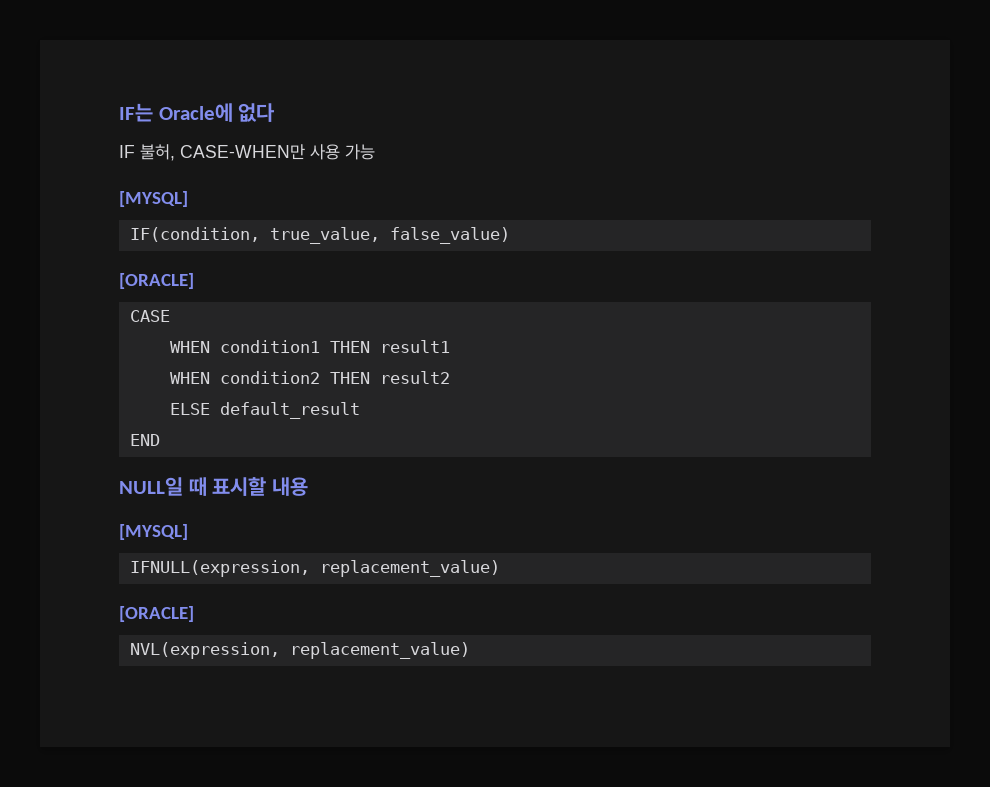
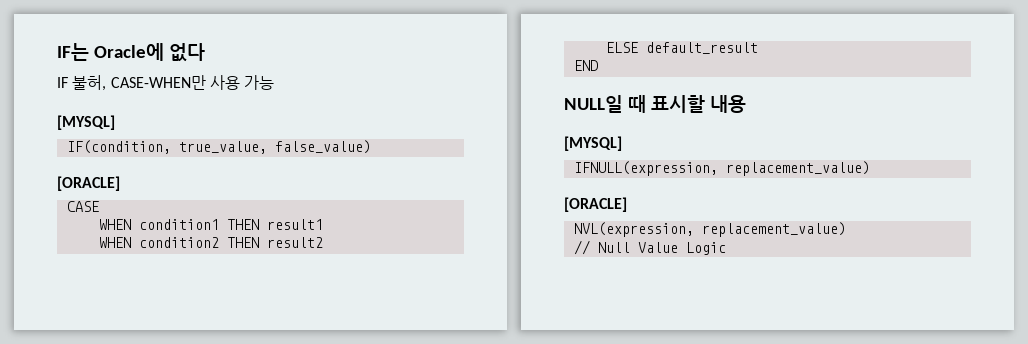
(470, 650) none -> [573,240,726,255] // // Null Value Logic

